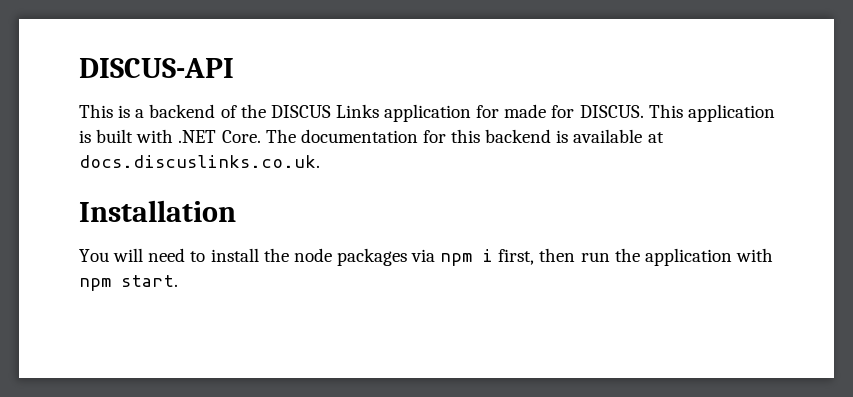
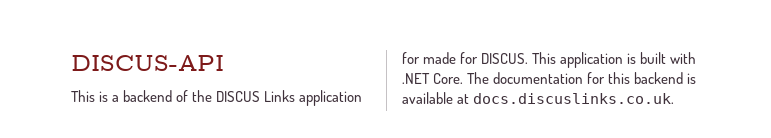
[79,200,236,222] [79,248,773,266] [79,275,178,291] // Installation // You will need to install the node packages via npm i first, then run the application with npm start. -> (675, 98) none

